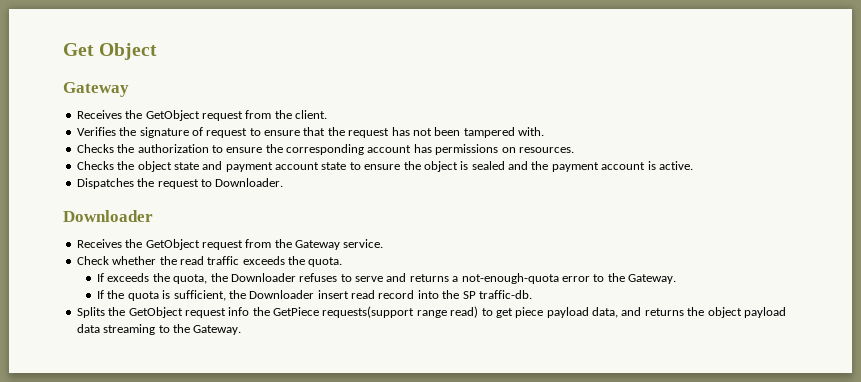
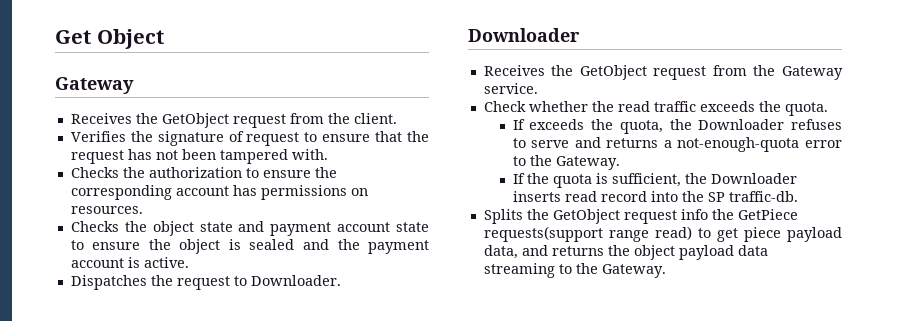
[317,290,349,299] insert -> [512,191,561,202] inserts

